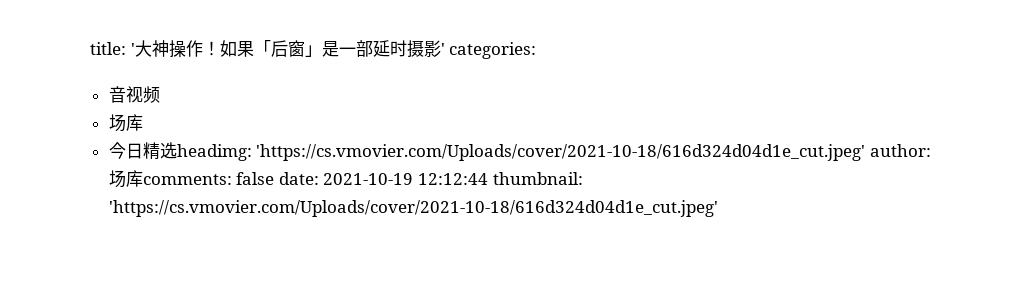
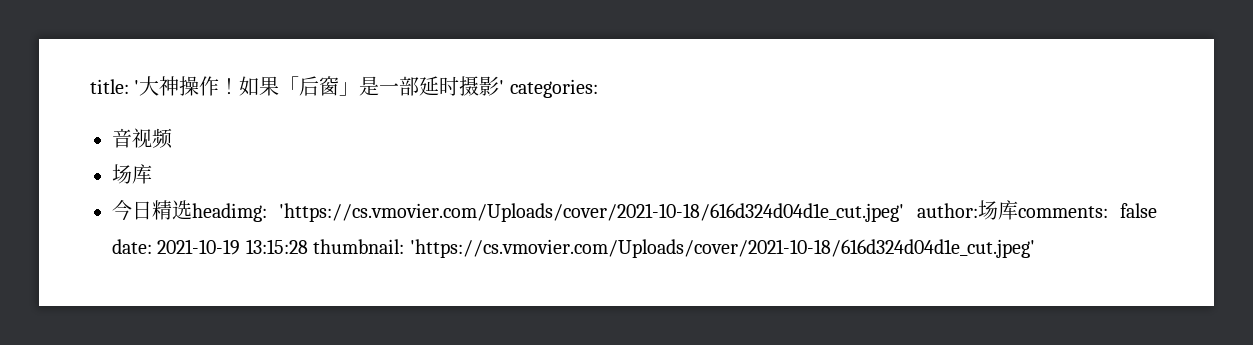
[418,173,489,185] 12:12:44 -> [245,239,308,254] 13:15:28

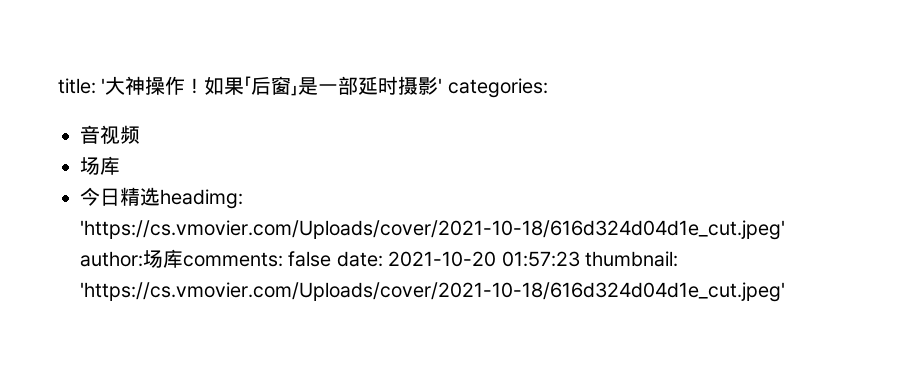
[157,239,308,255] 2021-10-19 13:15:28 -> [388,251,580,267] 2021-10-20 01:57:23

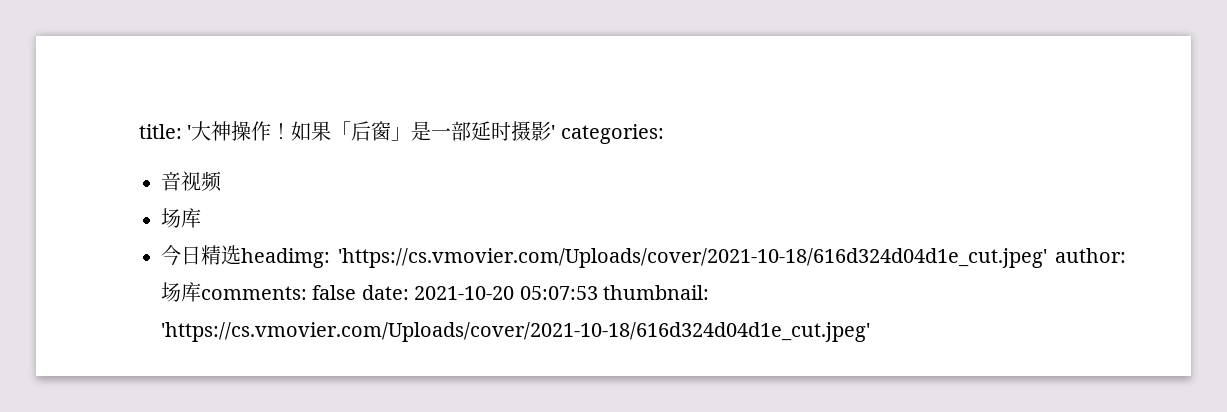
[501,251,580,267] 01:57:23 -> [519,286,598,300] 05:07:53

